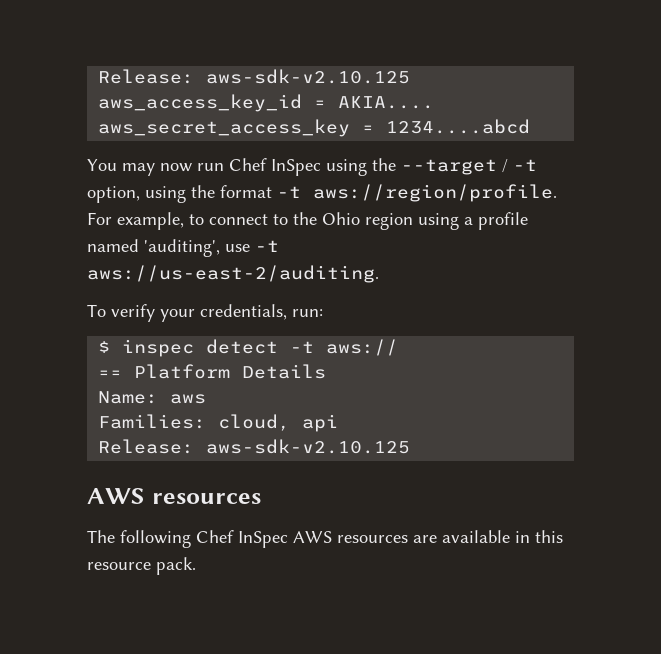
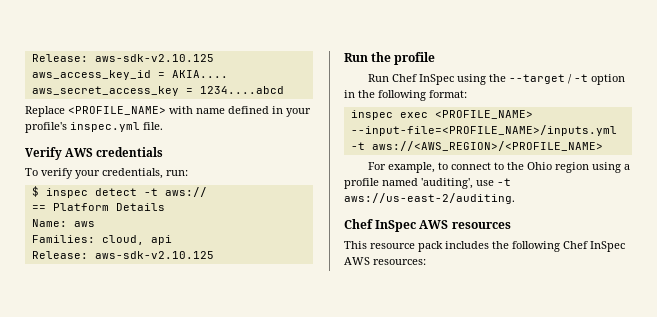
[87,158,537,176] [87,184,557,203] [87,212,528,230] [87,239,279,257] [87,265,379,283] You may now run Chef InSpec using the --target / -t option, using the format -t aws://region/profile. For example, to connect to the Ohio region using a profile named 'auditing', use -t aws://us-east-2/auditing. -> [25,106,311,117] [25,122,163,133] [25,147,164,160] Replace <PROFILE_NAME> with name defined in your profile's inspec.yml file. // Verify AWS credentials
[87,488,261,504] [87,530,563,548] [87,557,196,575] AWS resources // The following Chef InSpec AWS resources are available in this resource pack. -> [344,52,436,65] [368,74,626,85] [344,90,467,101] [350,110,533,120] [350,125,617,136] [350,141,603,151] [368,162,631,173] [344,178,511,189] [344,193,515,204] [344,219,511,232] [344,241,625,252] [344,257,426,265] Run the profile // Run Chef InSpec using the --target / -t option in the following format: // inspec exec <PROFILE_NAME> --input-file=<PROFILE_NAME>/inputs.yml -t aws://<AWS_REGION>/<PROFILE_NAME> // For example, to connect to the Ohio region using a profile named 'auditing', use -t aws://us-east-2/auditing. // Chef InSpec AWS resources // This resource pack includes the following Chef InSpec AWS resources:

